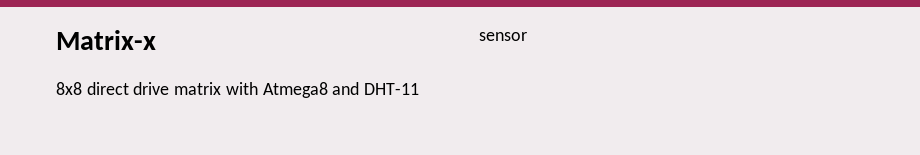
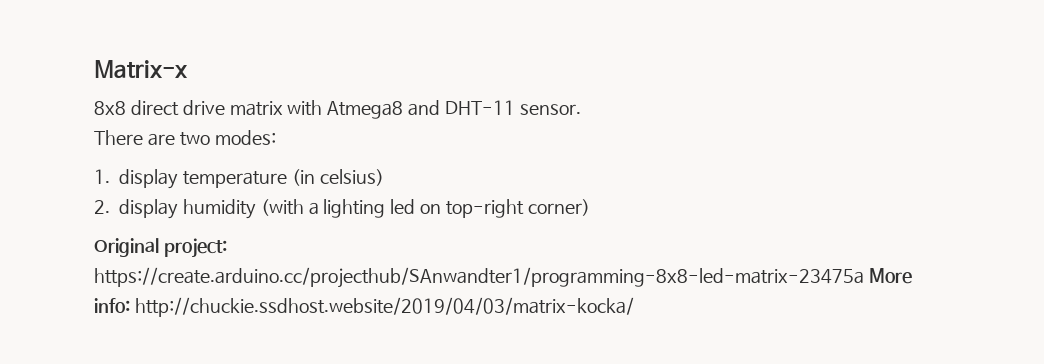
[479,32,527,41] sensor -> [519,104,581,115] [94,130,276,146] [94,169,384,189] [94,199,590,219] [94,238,227,258] [94,267,912,288] [94,297,634,317] sensor. // There are two modes: // 1. display temperature (in celsius) // 2. display humidity (with a lighting led on top-right corner) // Original project: https://create.arduino.cc/projecthub/SAnwandter1/programming-8x8-led-matrix-23475a More info: http://chuckie.ssdhost.website/2019/04/03/matrix-kocka/

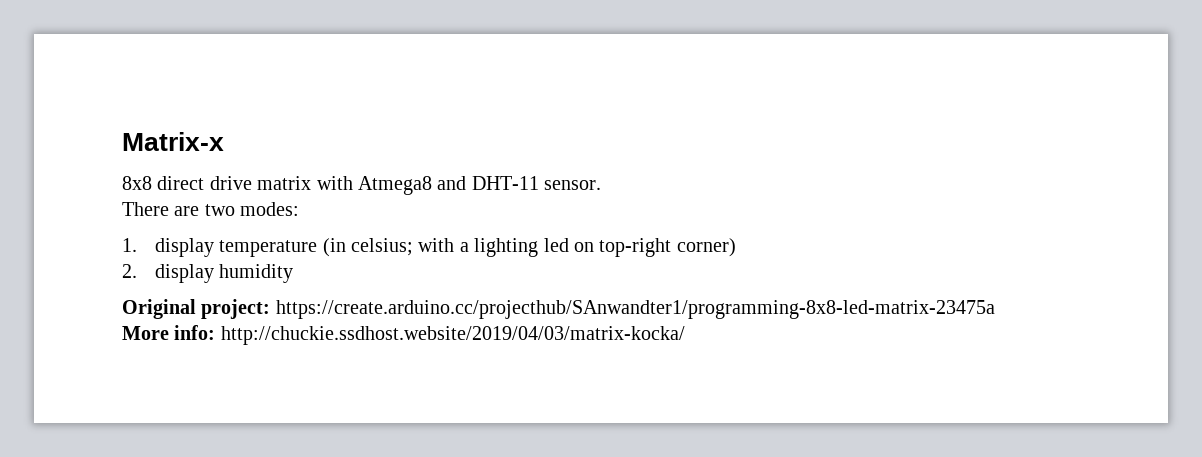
[319,169,384,186] [94,199,304,219] celsius) // 2. display humidity (with -> [350,238,455,256] celsius; with
(590, 207) none -> [122,264,294,283] // 2. display humidity
(864, 277) none -> (995, 309) //

